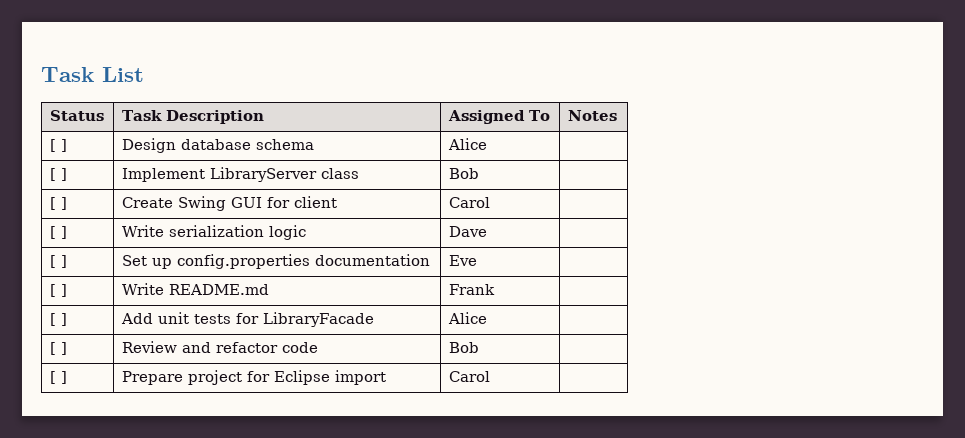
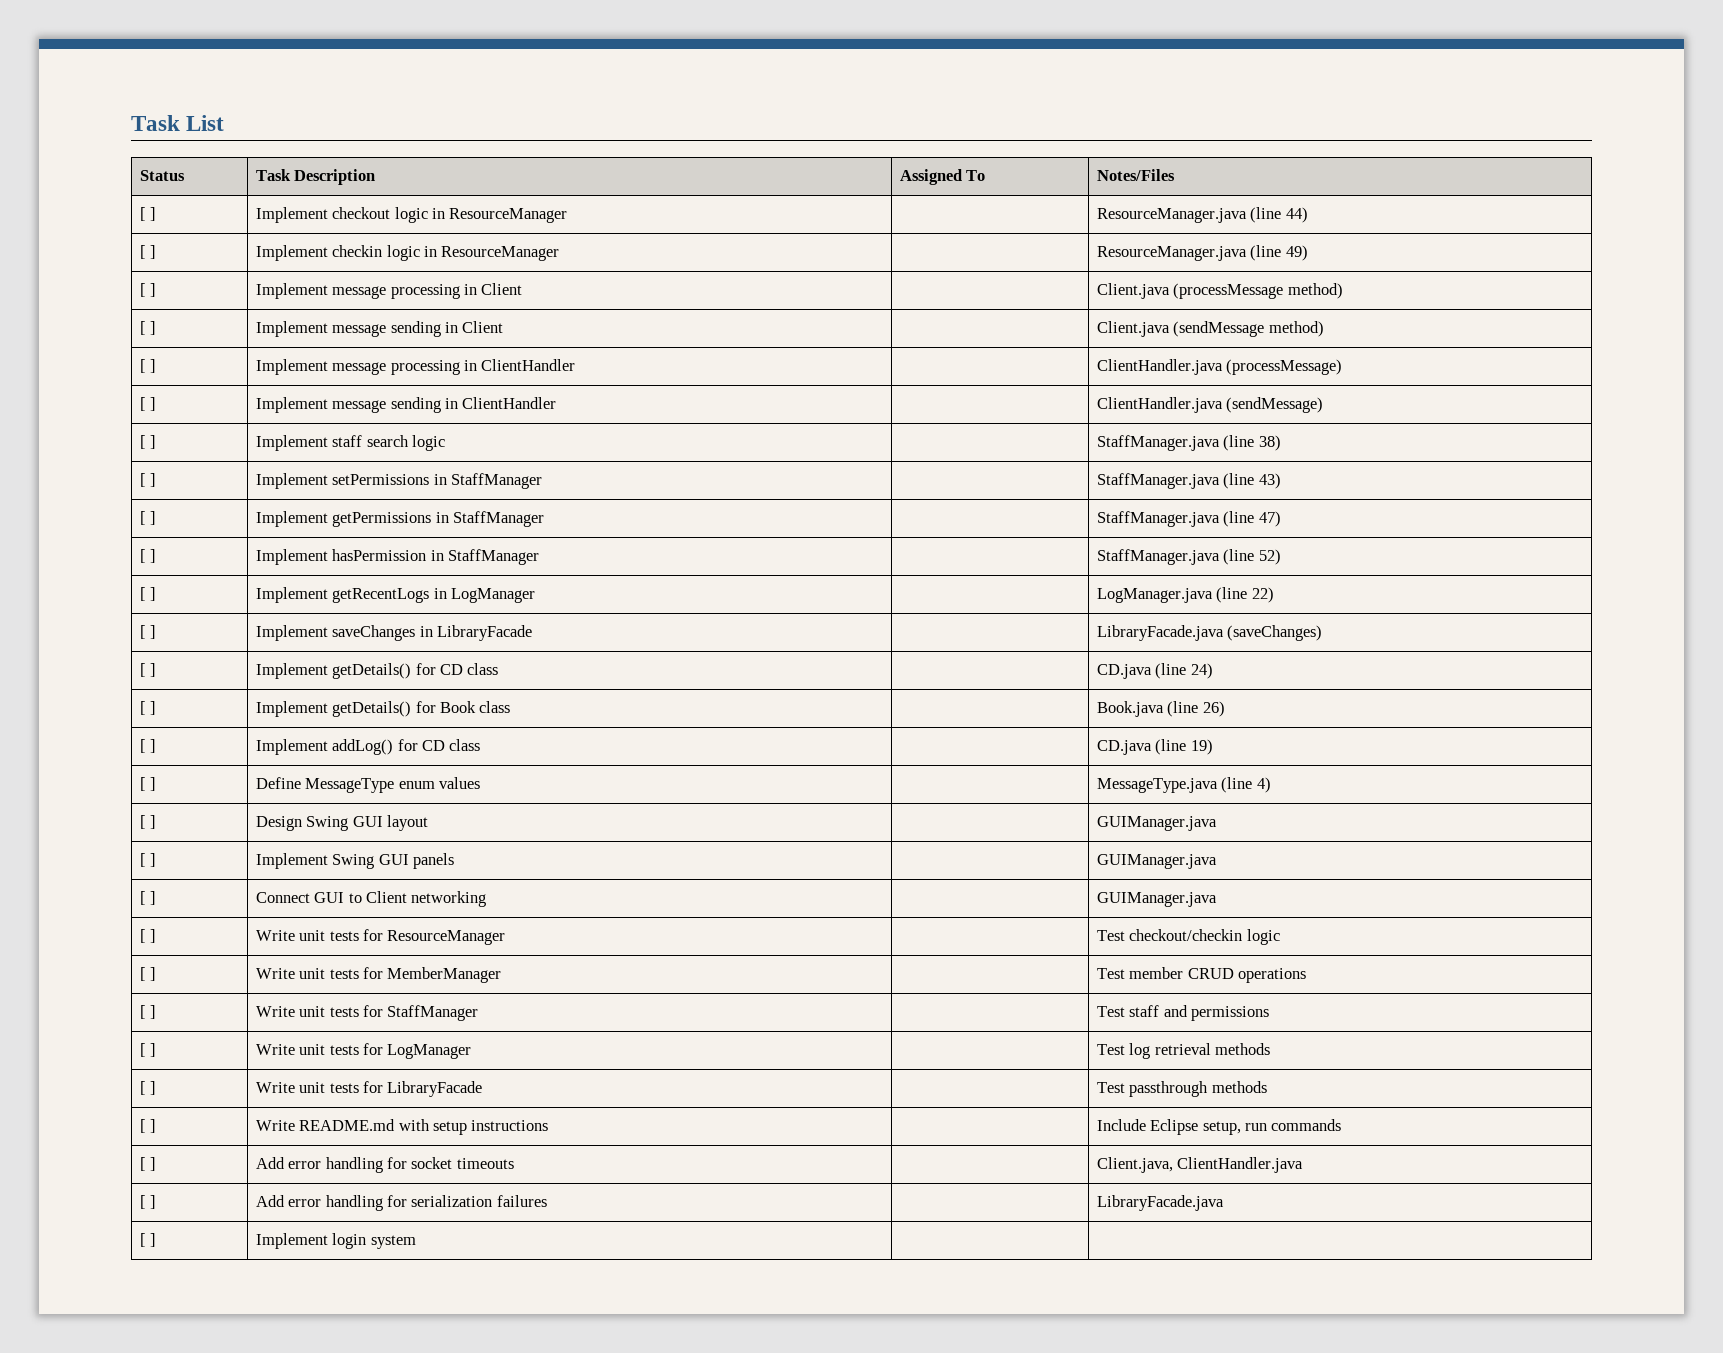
[567,110,617,121] Notes -> [1096,169,1175,181] [139,207,157,221] [255,207,568,223] [1096,207,1308,223] [139,245,157,259] [255,245,560,261] [1096,245,1308,261] [139,283,157,297] [255,283,523,299] [1096,283,1343,299] [139,321,157,335] [255,321,504,337] [1096,321,1324,337] [139,359,157,373] [255,359,576,375] [1096,359,1343,375] [139,397,157,411] [255,397,557,413] [1096,397,1324,413] [139,435,157,449] [255,435,446,451] [1096,435,1281,451] [139,473,157,487] [255,473,543,489] [1096,473,1281,489] [139,511,157,525] [255,511,545,527] [1096,511,1281,527] [139,549,157,563] [255,549,540,565] [1096,549,1281,565] [139,587,157,601] [255,587,536,603] [1096,587,1274,603] [139,625,157,639] [255,625,533,641] [1096,625,1323,641] [139,663,157,677] [255,663,499,679] [1096,663,1213,679] [139,701,157,715] [255,701,511,717] [1096,701,1225,717] [139,739,157,753] [255,739,481,755] [1096,739,1213,755] [139,777,157,791] [255,777,481,793] [1096,777,1271,793] Notes/Files // [ ] | Implement checkout logic in ResourceManager | | ResourceManager.java (line 44) // [ ] | Implement checkin logic in ResourceManager | | ResourceManager.java (line 49) // [ ] | Implement message processing in Client | | Client.java (processMessage method) // [ ] | Implement message sending in Client | | Client.java (sendMessage method) // [ ] | Implement message processing in ClientHandler | | ClientHandler.java (processMessage) // [ ] | Implement message sending in ClientHandler | | ClientHandler.java (sendMessage) // [ ] | Implement staff search logic | | StaffManager.java (line 38) // [ ] | Implement setPermissions in StaffManager | | StaffManager.java (line 43) // [ ] | Implement getPermissions in StaffManager | | StaffManager.java (line 47) // [ ] | Implement hasPermission in StaffManager | | StaffManager.java (line 52) // [ ] | Implement getRecentLogs in LogManager | | LogManager.java (line 22) // [ ] | Implement saveChanges in LibraryFacade | | LibraryFacade.java (saveChanges) // [ ] | Implement getDetails() for CD class | | CD.java (line 24) // [ ] | Implement getDetails() for Book class | | Book.java (line 26) // [ ] | Implement addLog() for CD class | | CD.java (line 19) // [ ] | Define MessageType enum values | | MessageType.java (line 4)
[180,139,314,150] [447,138,487,150] [49,168,67,181] [121,167,359,182] [448,168,479,179] [49,197,67,210] [121,196,337,211] [448,197,490,208] [49,226,67,239] [121,225,306,240] [448,226,487,237] [49,255,67,268] [121,254,430,269] [448,255,477,266] [49,284,67,297] [121,283,269,295] [448,284,495,295] [49,313,67,326] [120,312,374,327] [447,312,487,324] [49,342,67,355] [121,341,318,353] [448,342,479,353] [49,371,67,384] [121,370,386,385] [448,371,490,382] database schema | Alice | // [ ] | Implement LibraryServer class | Bob | // [ ] | Create Swing GUI for client | Carol | // [ ] | Write serialization logic | Dave | // [ ] | Set up config.properties documentation | Eve | // [ ] | Write README.md | Frank | // [ ] | Add unit tests for LibraryFacade | Alice | // [ ] | Review and refactor code | Bob | // [ ] | Prepare project for Eclipse import | Carol -> [306,815,429,831] [1096,816,1217,831] [139,853,157,867] [255,853,455,869] [1096,854,1217,869] [139,891,157,905] [255,891,487,907] [1096,892,1217,907] [139,929,157,943] [255,929,506,945] [1096,929,1280,945] [139,967,157,981] [255,967,502,983] [1096,967,1307,983] [139,1005,157,1019] [255,1005,479,1021] [1096,1005,1270,1021] [139,1043,157,1057] [255,1043,472,1059] [1096,1043,1271,1059] [139,1081,157,1095] [255,1081,483,1097] [1096,1081,1267,1097] [139,1119,157,1133] [255,1119,549,1135] [1096,1119,1342,1135] [139,1157,157,1171] [255,1157,514,1173] [1096,1157,1304,1173] [139,1195,157,1209] [255,1195,547,1211] [1096,1195,1224,1211] [139,1233,157,1247] [255,1233,416,1249] Swing GUI layout | | GUIManager.java // [ ] | Implement Swing GUI panels | | GUIManager.java // [ ] | Connect GUI to Client networking | | GUIManager.java // [ ] | Write unit tests for ResourceManager | | Test checkout/checkin logic // [ ] | Write unit tests for MemberManager | | Test member CRUD operations // [ ] | Write unit tests for StaffManager | | Test staff and permissions // [ ] | Write unit tests for LogManager | | Test log retrieval methods // [ ] | Write unit tests for LibraryFacade | | Test passthrough methods // [ ] | Write README.md with setup instructions | | Include Eclipse setup, run commands // [ ] | Add error handling for socket timeouts | | Client.java, ClientHandler.java // [ ] | Add error handling for serialization failures | | LibraryFacade.java // [ ] | Implement login system |

